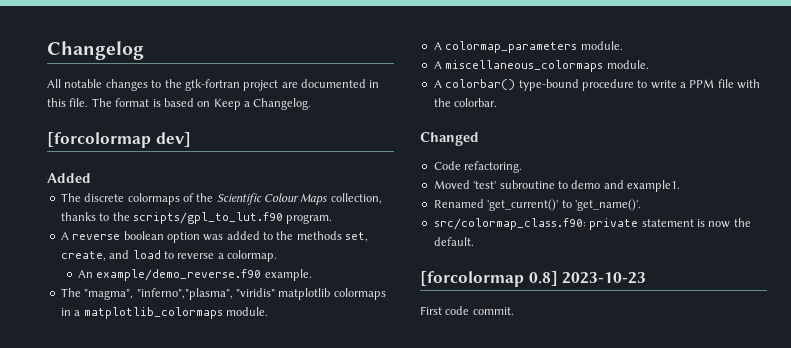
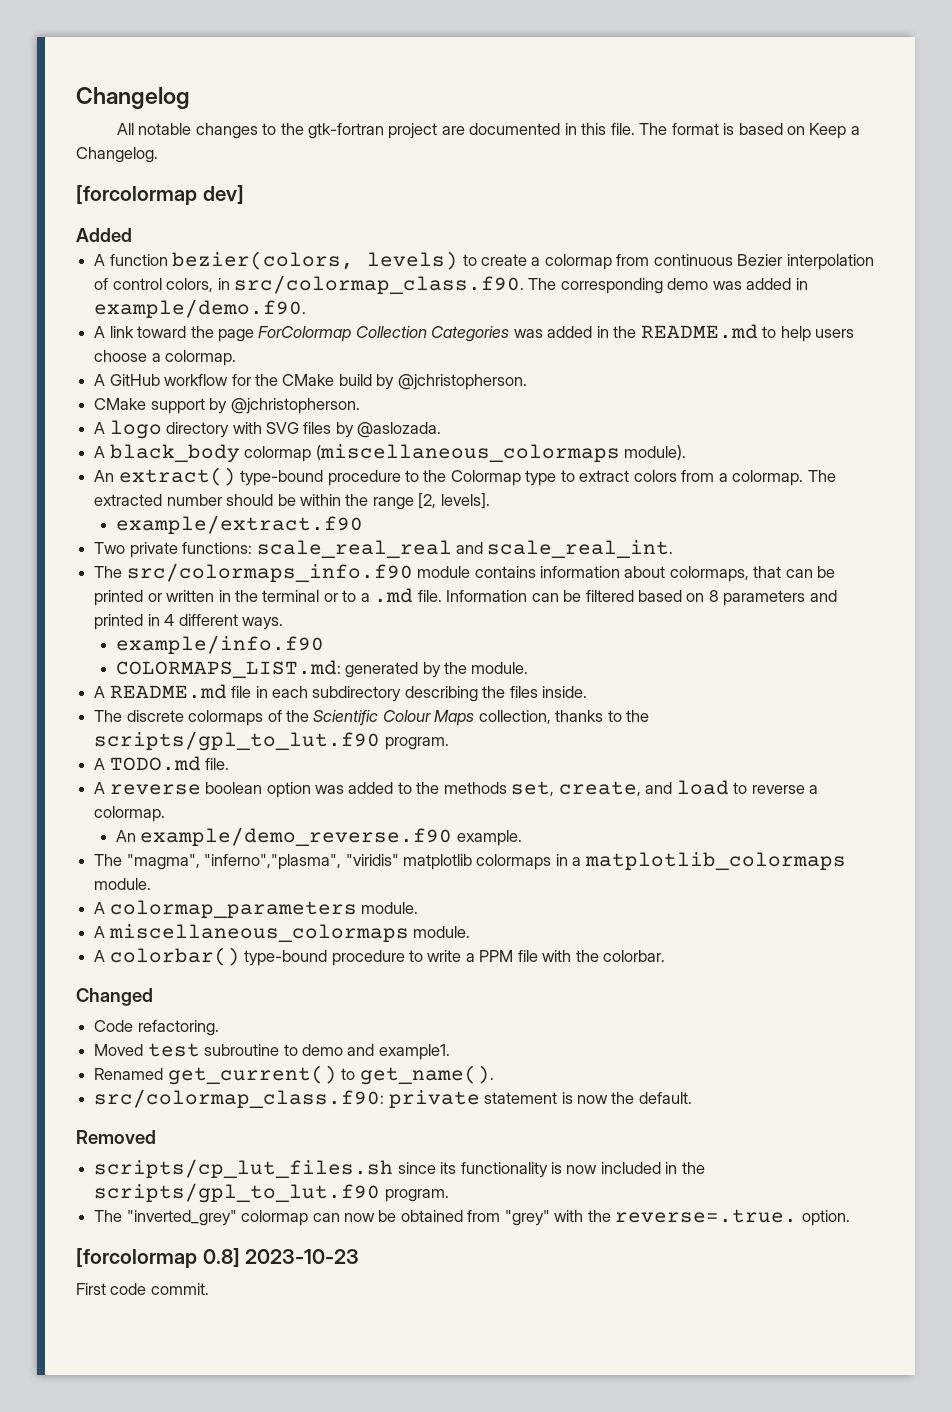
(91, 178) none -> [94,251,874,270] [94,275,808,294] [94,299,307,318] [94,324,854,342] [94,350,237,366] [94,374,527,390] [94,398,360,414] [94,420,442,439] [94,444,686,463] [94,467,836,486] [94,493,490,510] [115,515,363,534] [94,540,674,558] [94,563,836,582] [94,588,837,606] [94,614,283,630] [115,635,324,654] [115,660,529,678] [94,684,588,702] // A function bezier(colors, levels) to create a colormap from continuous Bezier interpolation of control colors, in src/colormap_class.f90. The corresponding demo was added in example/demo.f90. // A link toward the page ForColormap Collection Categories was added in the README.md to help users choose a colormap. // A GitHub workflow for the CMake build by @jchristopherson. // CMake support by @jchristopherson. // A logo directory with SVG files by @aslozada. // A black_body colormap (miscellaneous_colormaps module). // An extract() type-bound procedure to the Colormap type to extract colors from a colormap. The extracted number should be within the range [2, levels]. // example/extract.f90 // Two private functions: scale_real_real and scale_real_int. // The src/colormaps_info.f90 module contains information about colormaps, that can be printed or written in the terminal or to a .md file. Information can be filtered based on 8 parameters and printed in 4 different ways. // example/info.f90 // COLORMAPS_LIST.md: generated by the module. // A README.md file in each subdirectory describing the files inside.
(333, 219) none -> [94,756,230,771] // A TODO.md file.
[473,181,497,189] 'test' -> [147,1043,200,1057] test
[487,199,641,211] 'get_current()' to 'get_name()'. -> [167,1065,494,1085] get_current() to get_name().
(474, 241) none -> [76,1130,156,1144] [94,1159,705,1178] [94,1183,449,1203] [94,1209,850,1226] // Removed // scripts/cp_lut_files.sh since its functionality is now included in the scripts/gpl_to_lut.f90 program. // The "inverted_grey" colormap can now be obtained from "grey" with the reverse=.true. option.

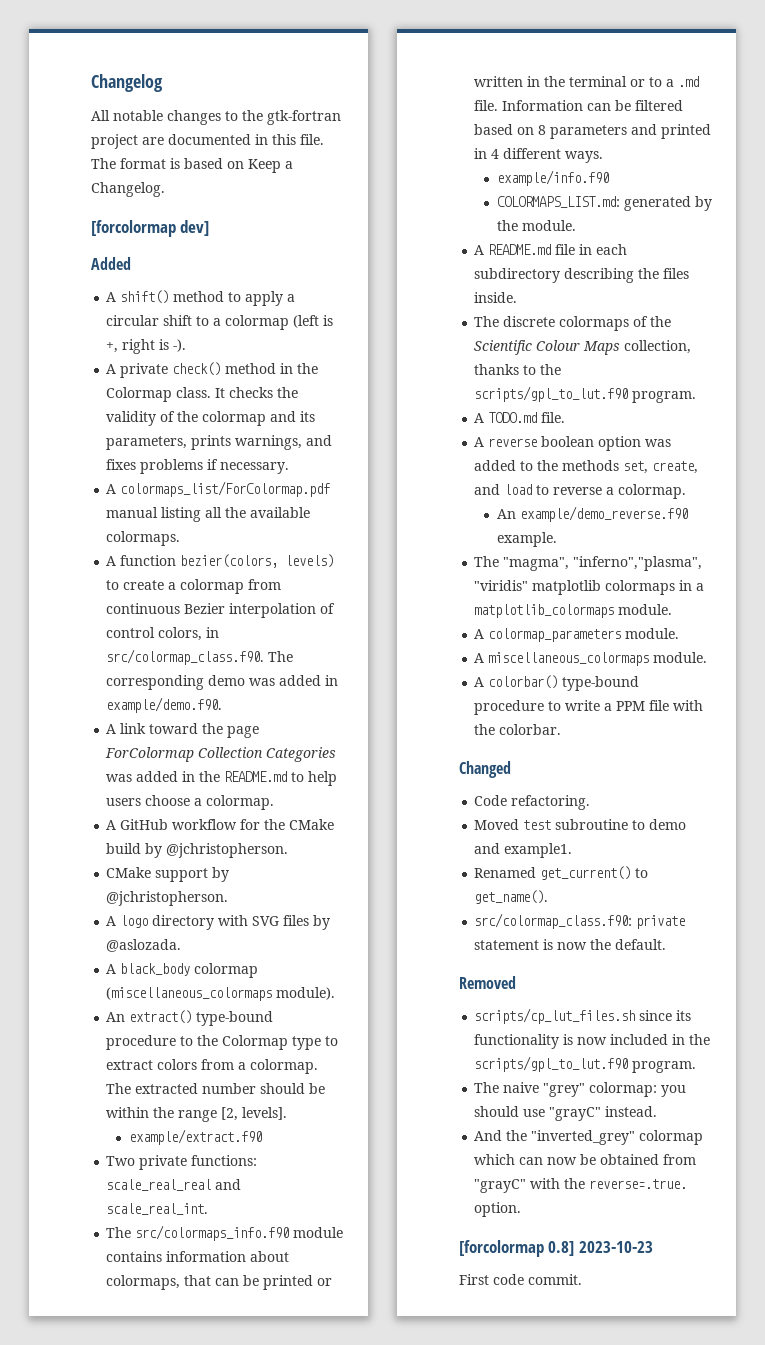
(132, 235) none -> [106,290,296,306] [106,315,334,330] [106,339,187,354] [106,362,319,378] [106,387,299,402] [106,411,316,426] [106,435,333,450] [106,459,290,474] [106,481,331,497] [106,507,311,522] [106,531,181,546] // A shift() method to apply a circular shift to a colormap (left is +, right is -). // A private check() method in the Colormap class. It checks the validity of the colormap and its parameters, prints warnings, and fixes problems if necessary. // A colormaps_list/ForColormap.pdf manual listing all the available colormaps.
(123, 1216) none -> [503,1082,687,1097] [474,1106,658,1121] [474,1130,528,1141] naive "grey" colormap: you should use "grayC" instead. // And the
(309, 1218) none -> [474,1154,516,1165] which
[504,1210,550,1226] "grey" -> [474,1179,527,1193] "grayC"

